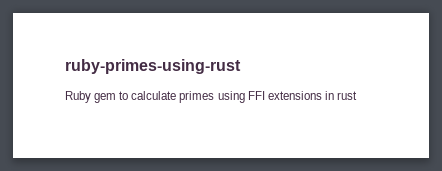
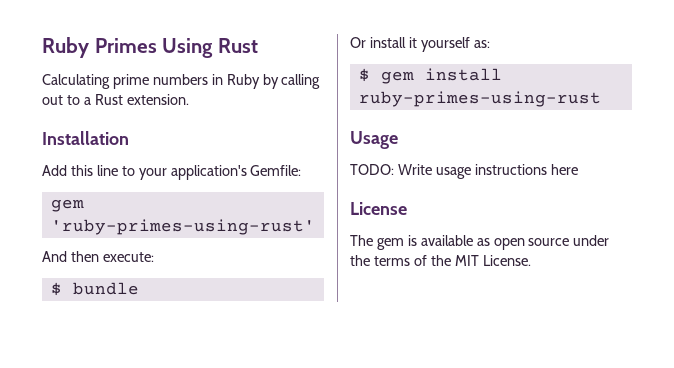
[65,59,241,74] [65,91,357,103] ruby-primes-using-rust // Ruby gem to calculate primes using FFI extensions in rust -> [42,37,258,58] [42,74,321,89] [42,94,189,105] [42,131,129,145] [42,165,302,180] [50,199,84,212] [50,219,315,235] [42,251,154,262] [50,282,139,296] [350,37,490,52] [358,68,502,84] [358,91,601,107] [350,131,398,149] [350,164,578,179] [350,202,407,215] [350,235,610,250] [350,255,531,266] Ruby Primes Using Rust // Calculating prime numbers in Ruby by calling out to a Rust extension. // Installation // Add this line to your application's Gemfile: // gem 'ruby-primes-using-rust' // And then execute: // $ bundle // Or install it yourself as: // $ gem install ruby-primes-using-rust // Usage // TODO: Write usage instructions here // License // The gem is available as open source under the terms of the MIT License.

